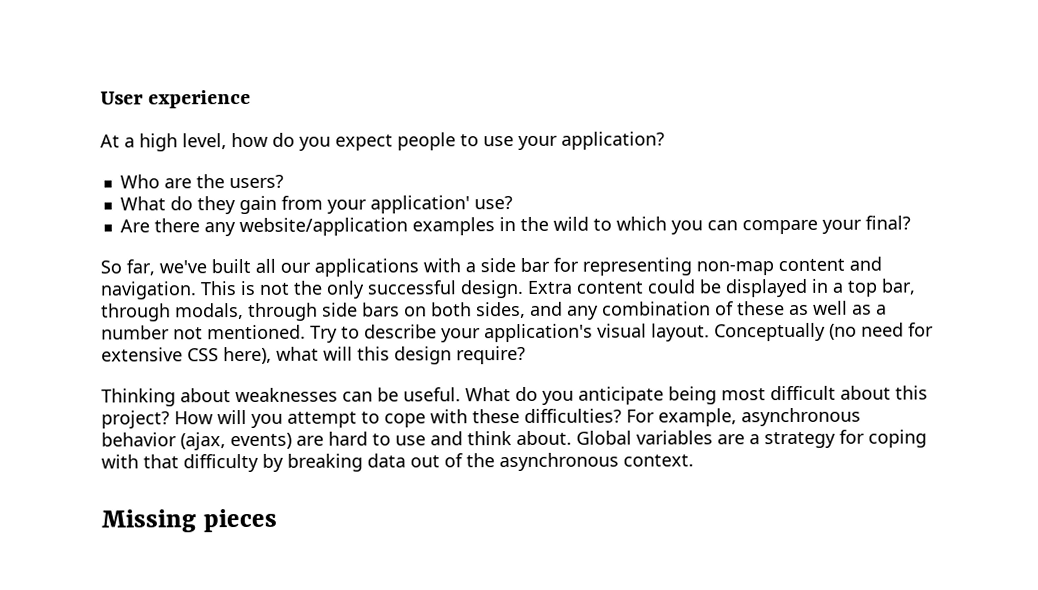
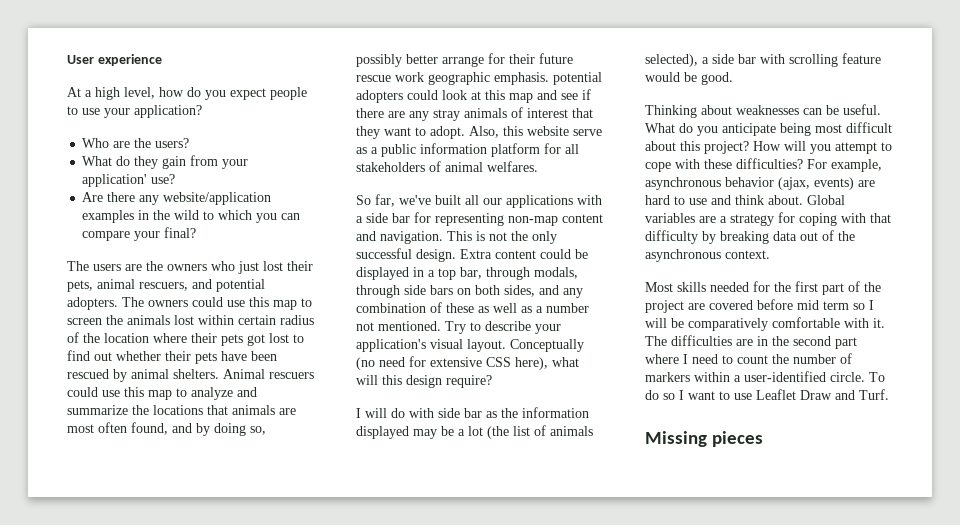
(911, 222) none -> [67,261,313,274] [67,279,265,292] [67,297,312,310] [67,315,314,325] [67,332,304,346] [67,350,277,364] [67,369,314,382] [67,387,257,400] [67,405,296,415] [67,422,266,436] [356,53,573,67] [356,72,602,85] [356,89,591,103] [356,107,593,121] [356,126,602,139] [356,143,579,157] [356,161,538,172] // The users are the owners who just lost their pets, animal rescuers, and potential adopters. The owners could use this map to screen the animals lost within certain radius of the location where their pets got lost to find out whether their pets have been rescued by animal shelters. Animal rescuers could use this map to analyze and summarize the locations that animals are most often found, and by doing so, possibly better arrange for their future rescue work geographic emphasis. potential adopters could look at this map and see if there are any stray animals of interest that they want to adopt. Also, this website serve as a public information platform for all stakeholders of animal welfares.
(526, 355) none -> [356,407,589,418] [356,425,593,439] [645,53,881,67] [645,72,733,85] // I will do with side bar as the information displayed may be a lot (the list of animals selected), a side bar with scrolling feature would be good.
(694, 460) none -> [645,281,881,295] [645,299,874,313] [645,317,885,331] [645,335,857,349] [645,353,852,364] [645,371,885,382] [645,389,889,400] // Most skills needed for the first part of the project are covered before mid term so I will be comparatively comfortable with it. The difficulties are in the second part where I need to count the number of markers within a user-identified circle. To do so I want to use Leaflet Draw and Turf.

